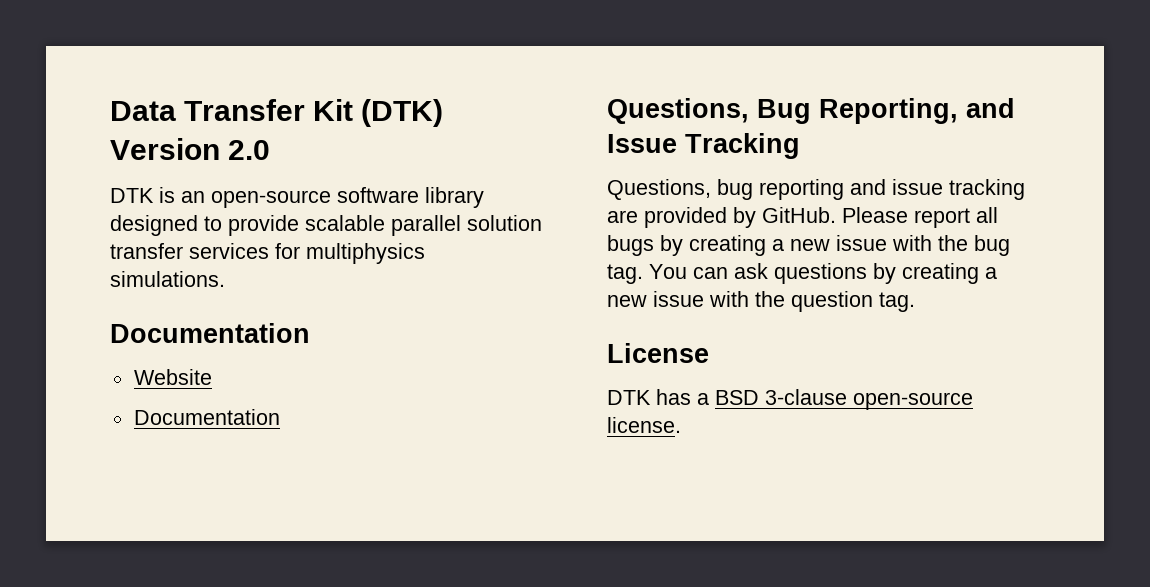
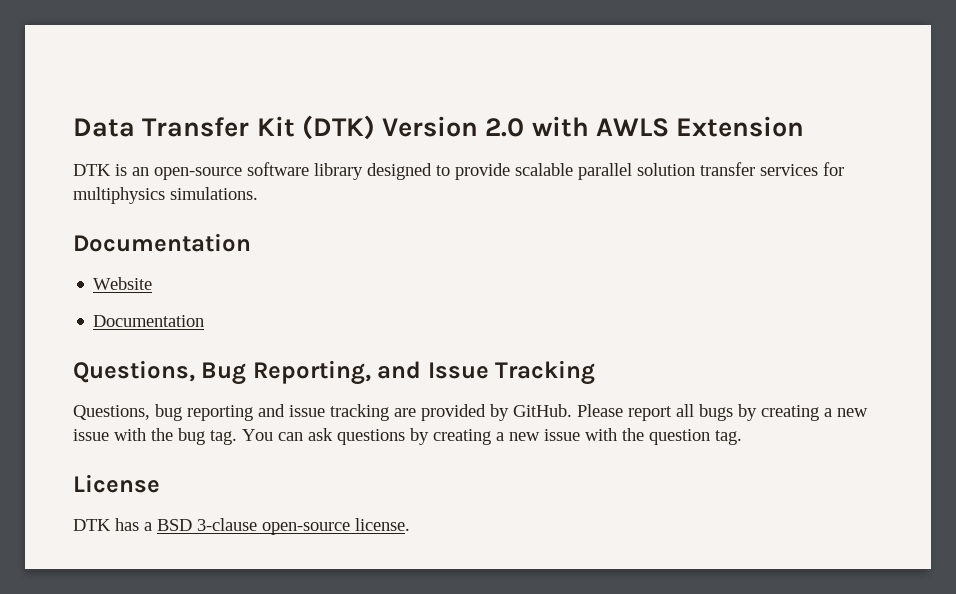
(271, 150) none -> [531,116,805,137] with AWLS Extension

